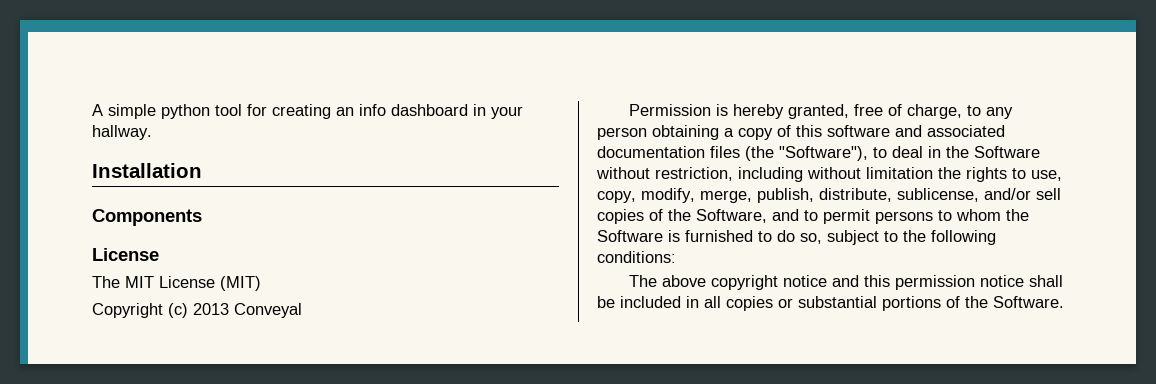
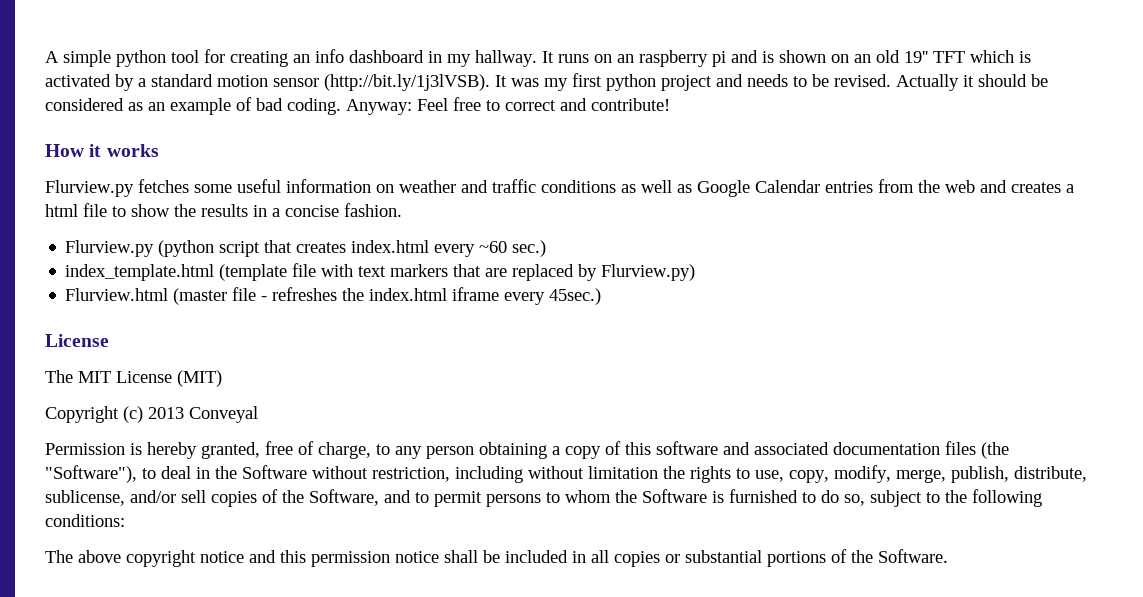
[491,106,523,119] your -> [447,54,471,67] my
[92,163,202,178] [92,209,202,226] // Installation // Components -> [542,50,1031,67] [45,73,1048,91] [45,97,670,115] [45,144,159,157] [45,179,1074,197] [45,203,402,217] [65,240,547,257] [65,263,696,281] [65,287,602,305] It runs on an raspberry pi and is shown on an old 19'' TFT which is activated by a standard motion sensor (http://bit.ly/1j3lVSB). It was my first python project and needs to be revised. Actually it should be considered as an example of bad coding. Anyway: Feel free to correct and contribute! // How it works // Flurview.py fetches some useful information on weather and traffic conditions as well as Google Calendar entries from the web and creates a html file to show the results in a concise fashion. // Flurview.py (python script that creates index.html every ~60 sec.) // index_template.html (template file with text markers that are replaced by Flurview.py) // Flurview.html (master file - refreshes the index.html iframe every 45sec.)

